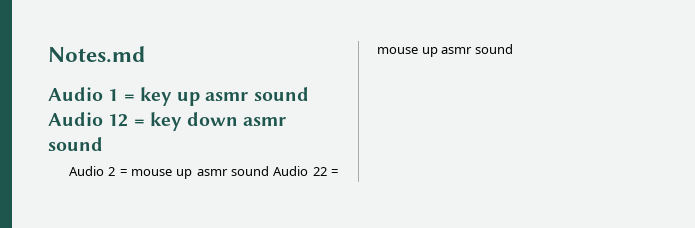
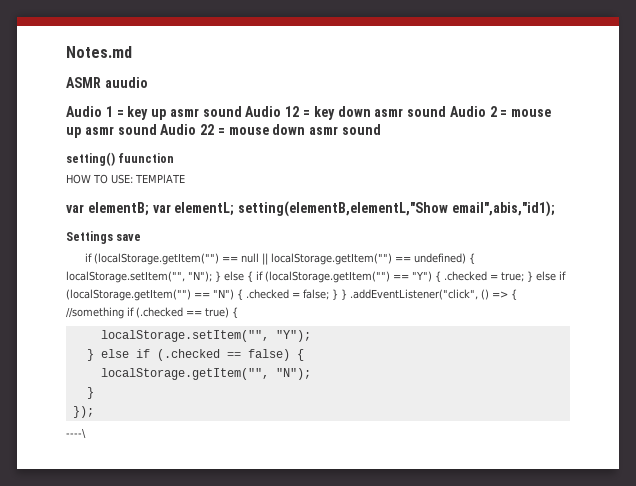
(145, 54) none -> [66,77,148,88] // ASMR auudio
(103, 144) // -> (447, 111) none
[421,44,513,57] up asmr sound -> [272,124,382,135] [66,152,175,166] [66,174,185,184] [66,201,555,217] [66,231,142,244] [84,253,475,265] [66,271,566,283] [66,289,517,301] [66,307,238,319] [100,330,311,342] [86,349,304,361] [100,368,311,380] [86,387,94,399] [72,406,94,418] [66,428,86,439] down asmr sound // setting() fuunction // HOW TO USE: TEMPlATE // var elementB; var elementL; setting(elementB,elementL,"Show email",abis,"id1); // Settings save // if (localStorage.getItem("") == null || localStorage.getItem("") == undefined) { localStorage.setItem("", "N"); } else { if (localStorage.getItem("") == "Y") { .checked = true; } else if (localStorage.getItem("") == "N") { .checked = false; } } .addEventListener("click", () => { //something if (.checked == true) { // localStorage.setItem("", "Y"); // } else if (.checked == false) { // localStorage.getItem("", "N"); // } // }); // ----\

